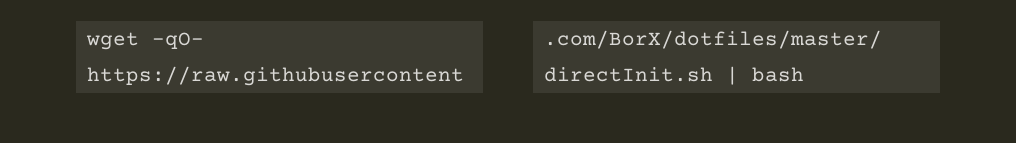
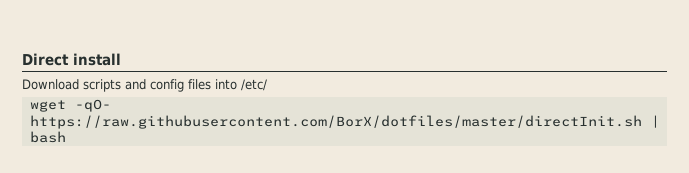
(85, 41) none -> [22,53,121,66] [22,79,267,92] Direct install // Download scripts and config files into /etc/ //

